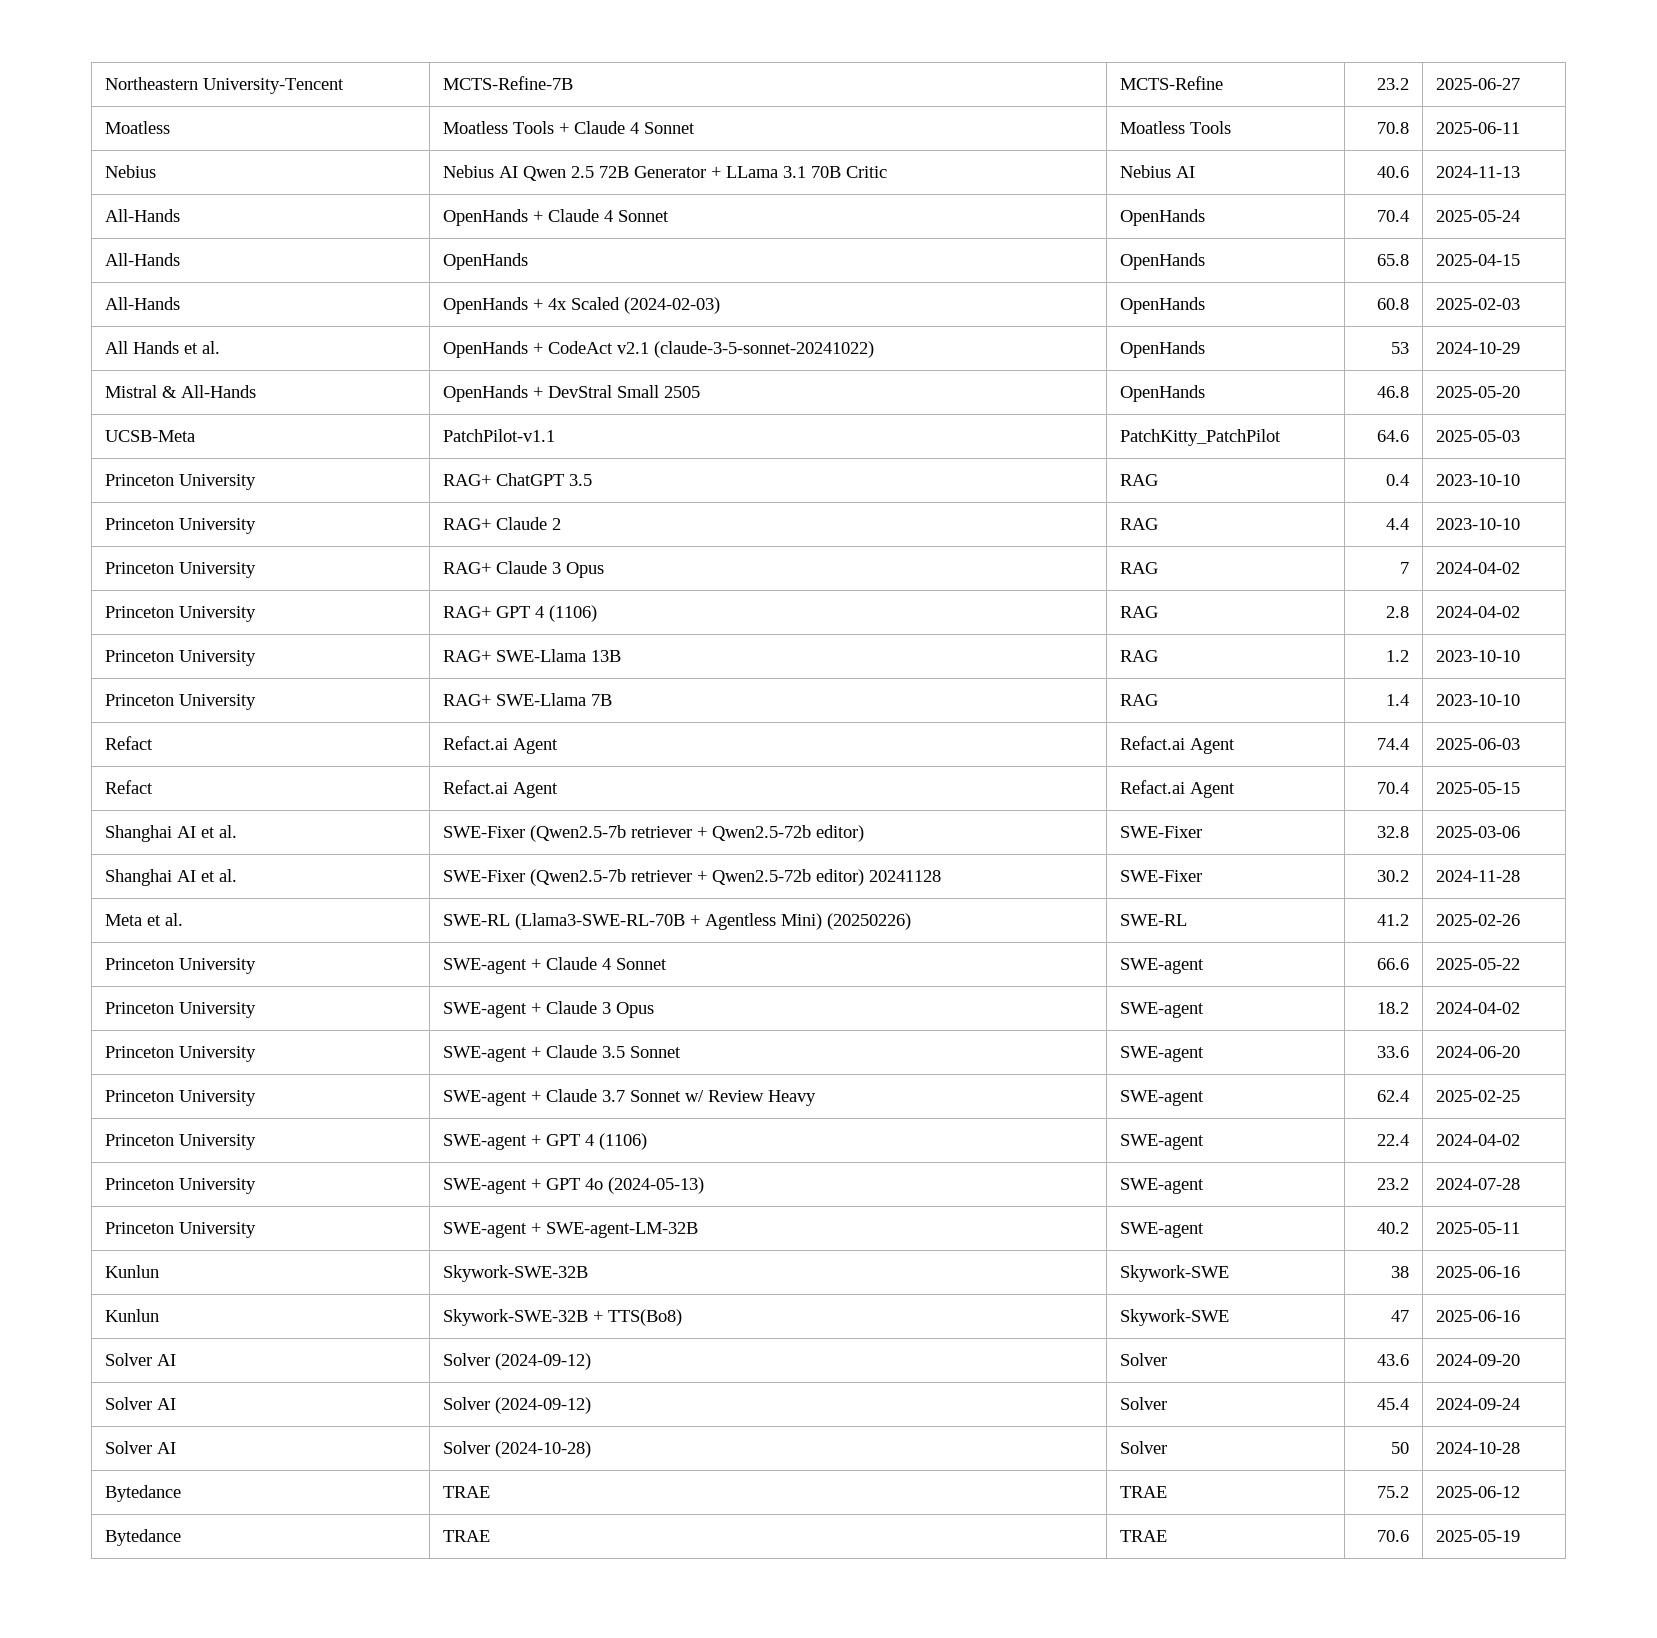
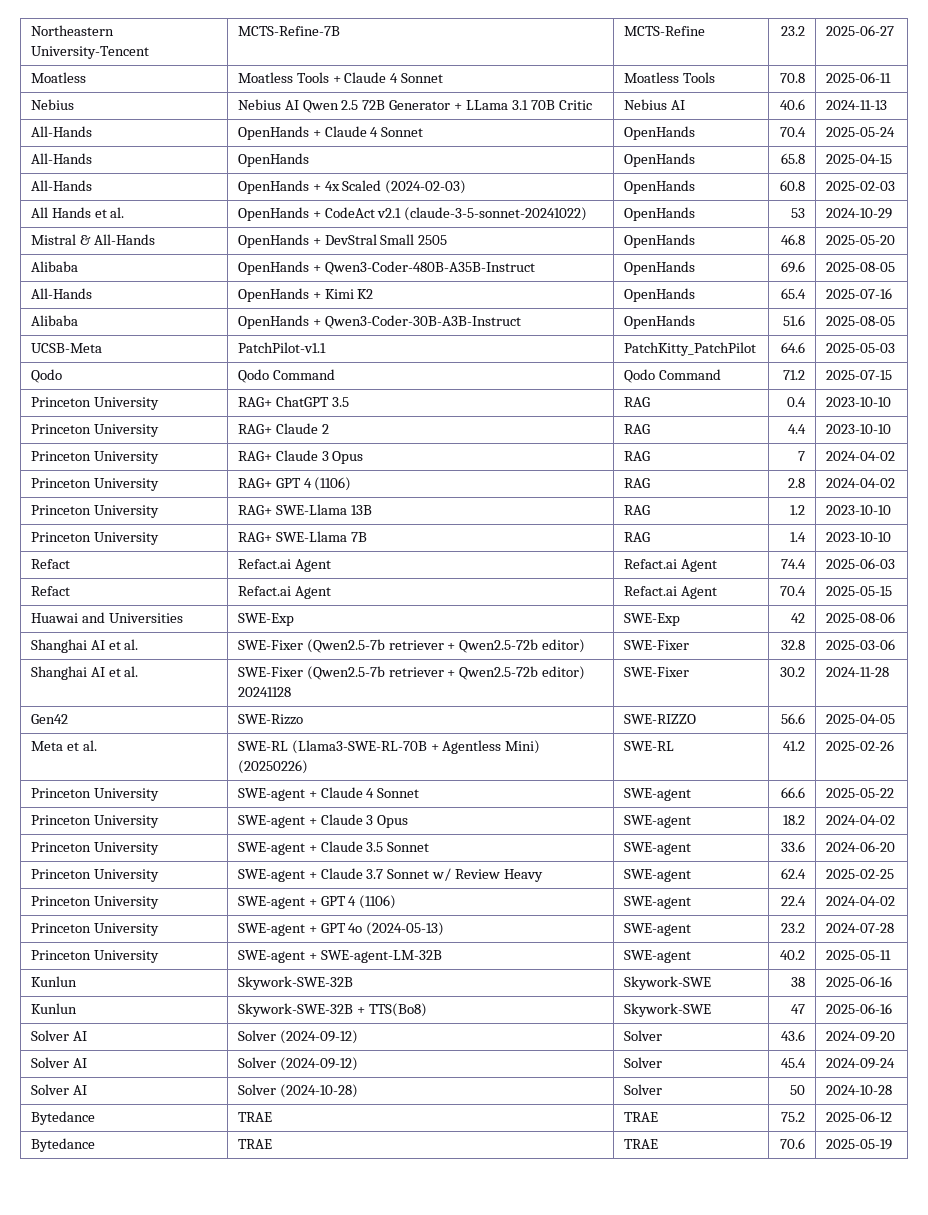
(1521, 392) none -> [30,261,78,272] [237,261,535,275] [623,261,695,275] [781,261,806,273] [825,262,895,272] [30,288,92,299] [237,288,374,302] [623,288,695,302] [781,288,807,299] [825,288,892,299] [30,315,78,326] [237,315,521,329] [623,315,695,329] [783,315,806,326] [825,316,895,326] // Alibaba | OpenHands + Qwen3-Coder-480B-A35B-Instruct | OpenHands | 69.6 | 2025-08-05 // All-Hands | OpenHands + Kimi K2 | OpenHands | 65.4 | 2025-07-16 // Alibaba | OpenHands + Qwen3-Coder-30B-A3B-Instruct | OpenHands | 51.6 | 2025-08-05
(1521, 436) none -> [30,369,62,383] [237,369,335,383] [623,369,721,383] [783,370,806,380] [825,370,892,380] // Qodo | Qodo Command | Qodo Command | 71.2 | 2025-07-15
(1521, 788) none -> [30,612,183,623] [237,613,294,626] [623,613,680,626] [791,613,806,623] [825,612,895,623] // Huawai and Universities | SWE-Exp | SWE-Exp | 42 | 2025-08-06
(1521, 876) none -> [30,714,68,724] [237,714,303,725] [623,714,696,724] [781,713,806,724] [825,714,895,724] // Gen42 | SWE-Rizzo | SWE-RIZZO | 56.6 | 2025-04-05

